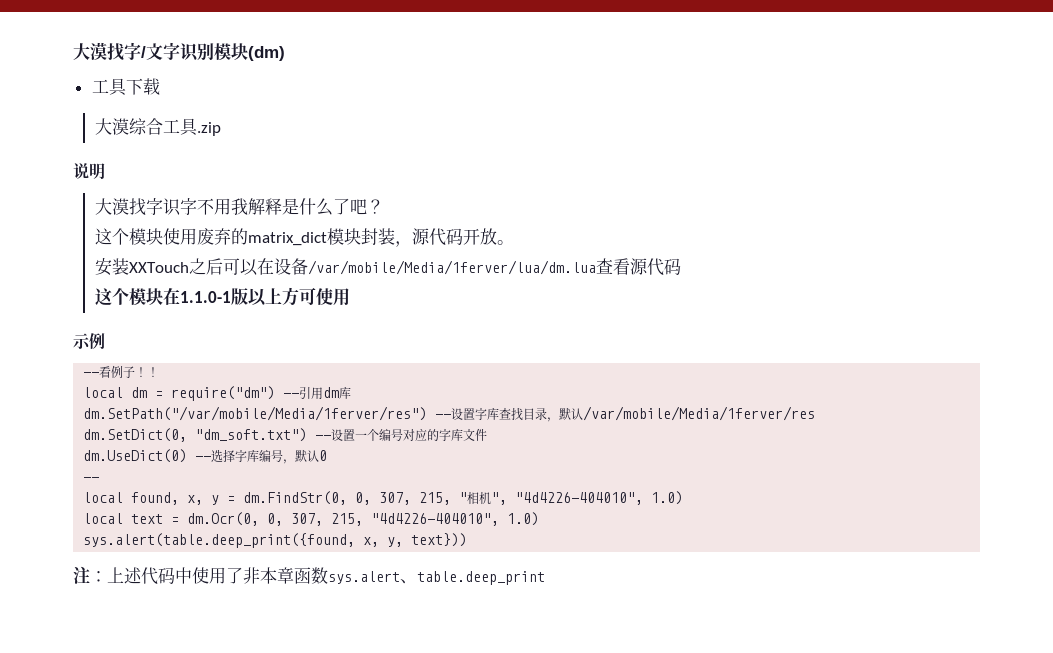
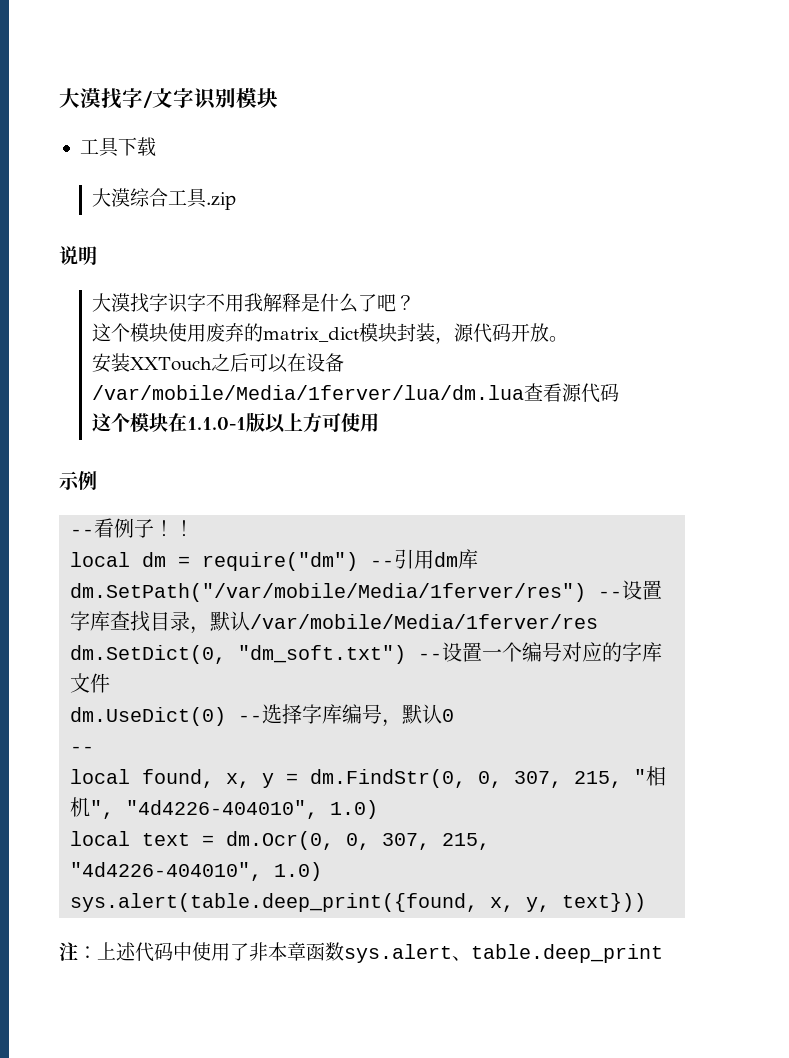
[248,46,285,61] (dm) -> (278, 98) none

